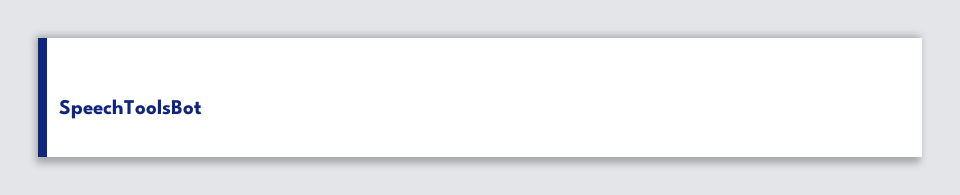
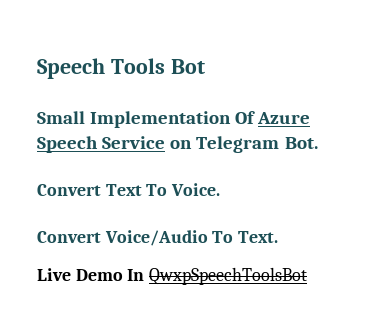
[59,99,202,119] SpeechToolsBot -> [37,58,205,79] [37,111,311,128] [37,136,318,153] [37,183,221,196] [37,230,279,246] [37,267,308,285] Speech Tools Bot // Small Implementation Of Azure Speech Service on Telegram Bot. // Convert Text To Voice. // Convert Voice/Audio To Text. // Live Demo In QwxpSpeechToolsBot

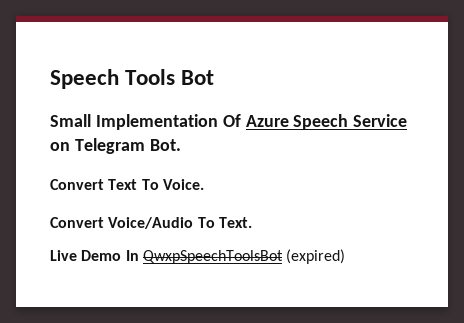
(308, 276) none -> [286,249,346,264] (expired)

